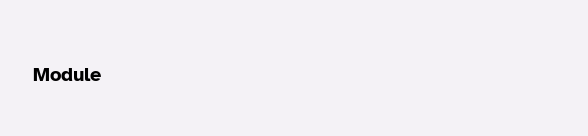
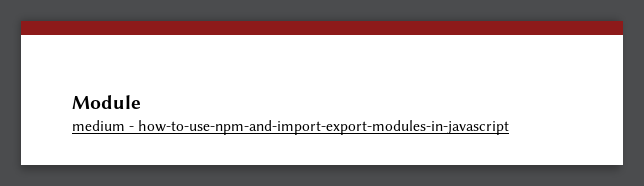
(101, 74) none -> [72,120,510,135] // medium - how-to-use-npm-and-import-export-modules-in-javascript

